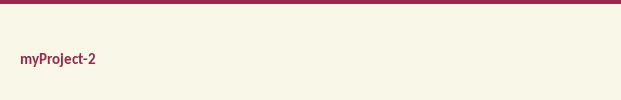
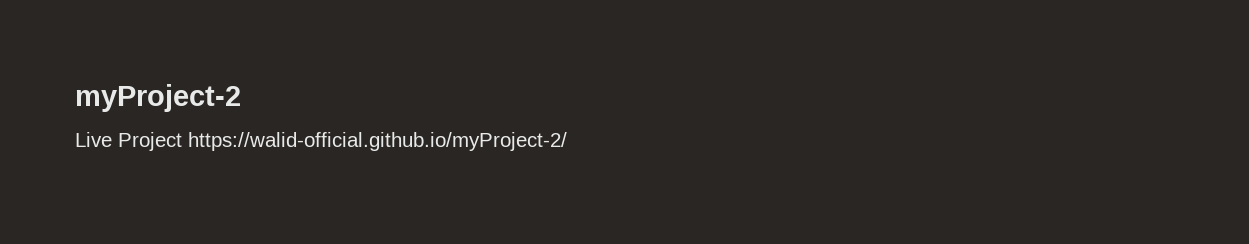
(96, 60) none -> [75,132,567,151] // Live Project https://walid-official.github.io/myProject-2/

